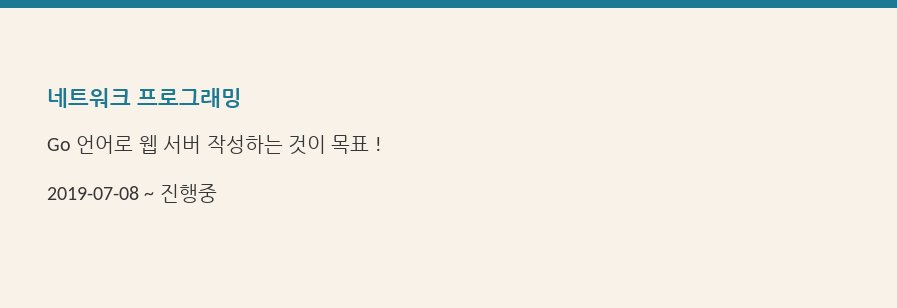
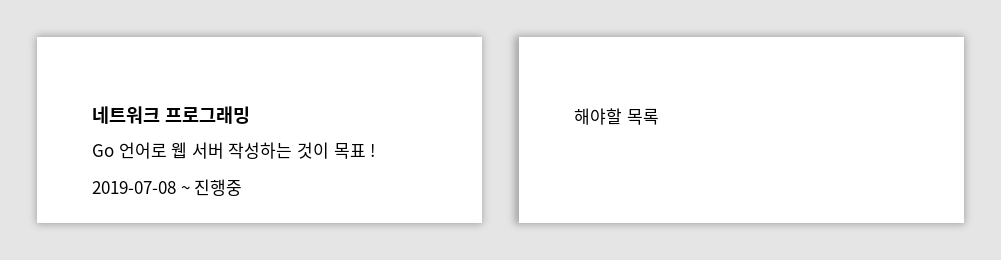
(217, 193) none -> [574,108,659,125] // 해야할 목록

